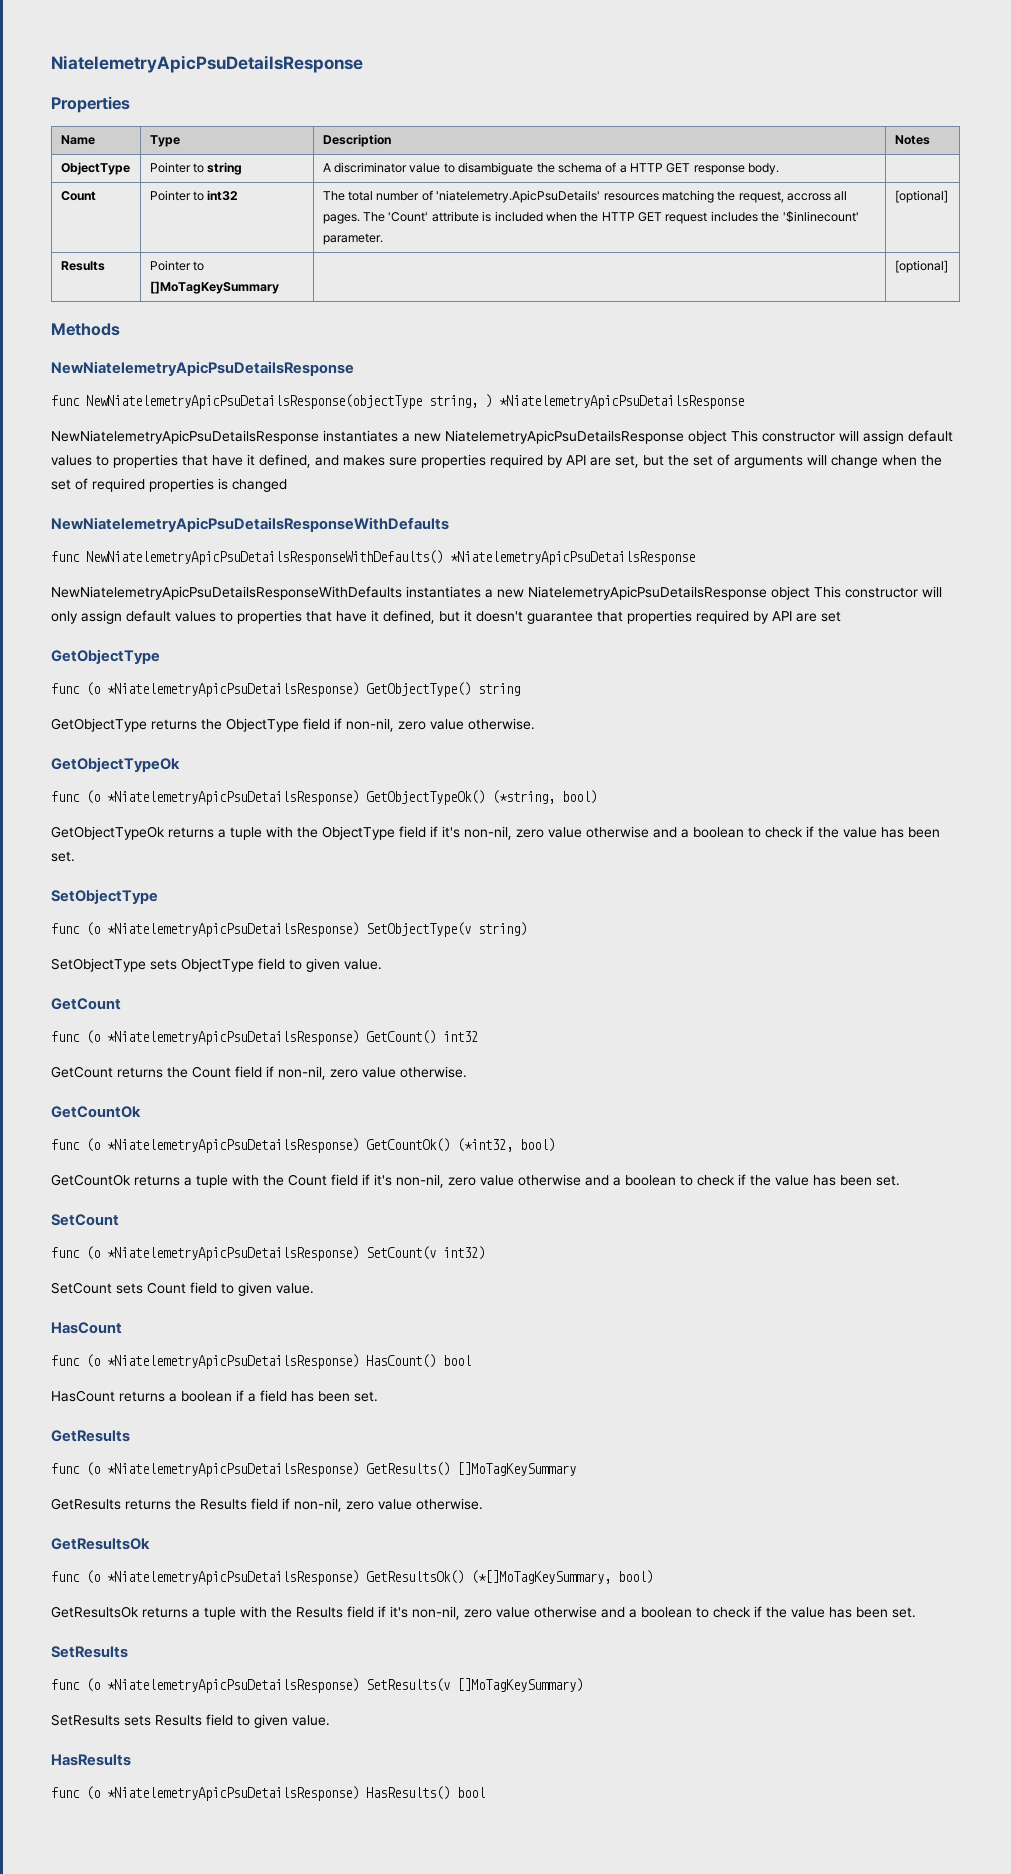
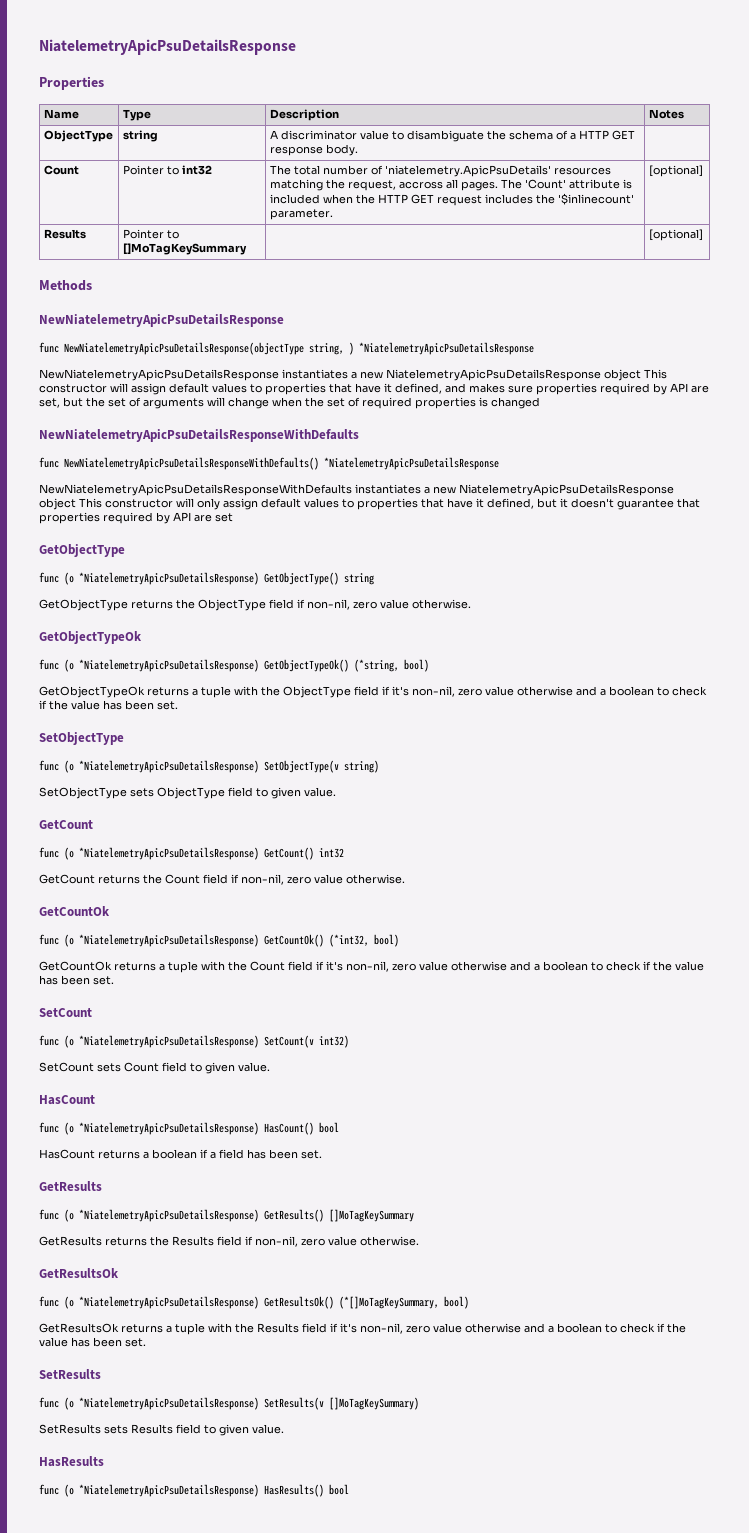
[149,162,205,173] Pointer to -> (113, 136) none

